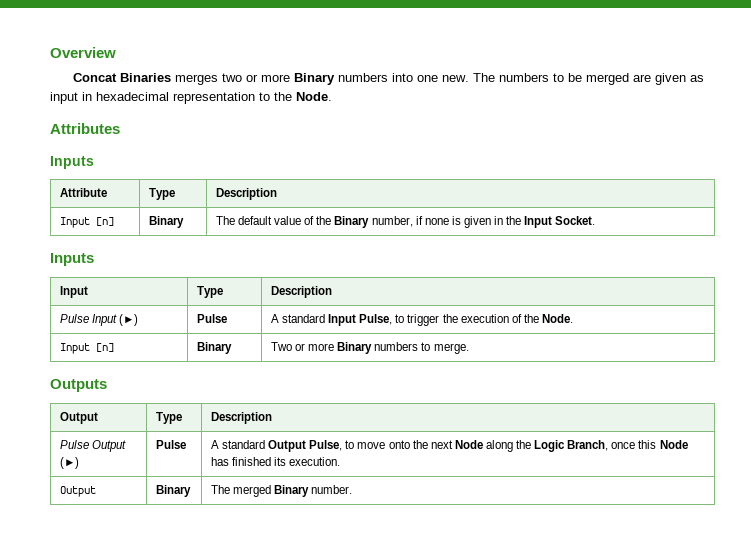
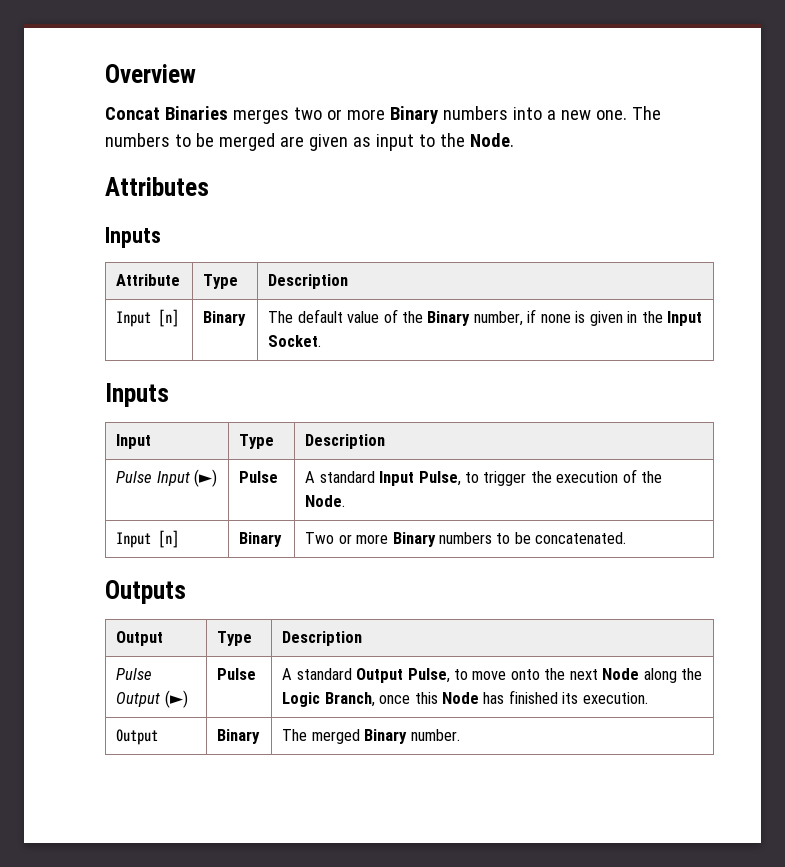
[416,75,469,82] one new. -> [546,110,627,120] a new one.
[82,92,255,104] in hexadecimal representation -> (414, 142) none
[433,343,469,354] merge. -> [514,532,627,544] be concatenated.

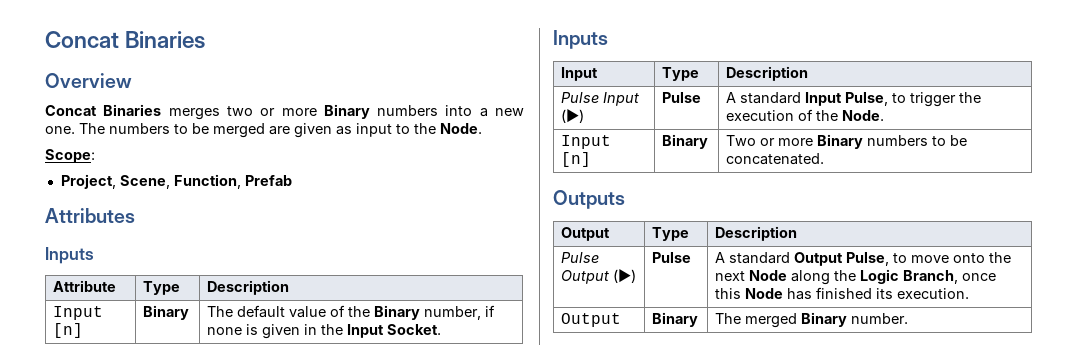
(105, 73) none -> [45,31,206,49] Concat Binaries //
(514, 140) none -> [45,149,95,163] [60,174,292,189] // Scope: // Project, Scene, Function, Prefab

